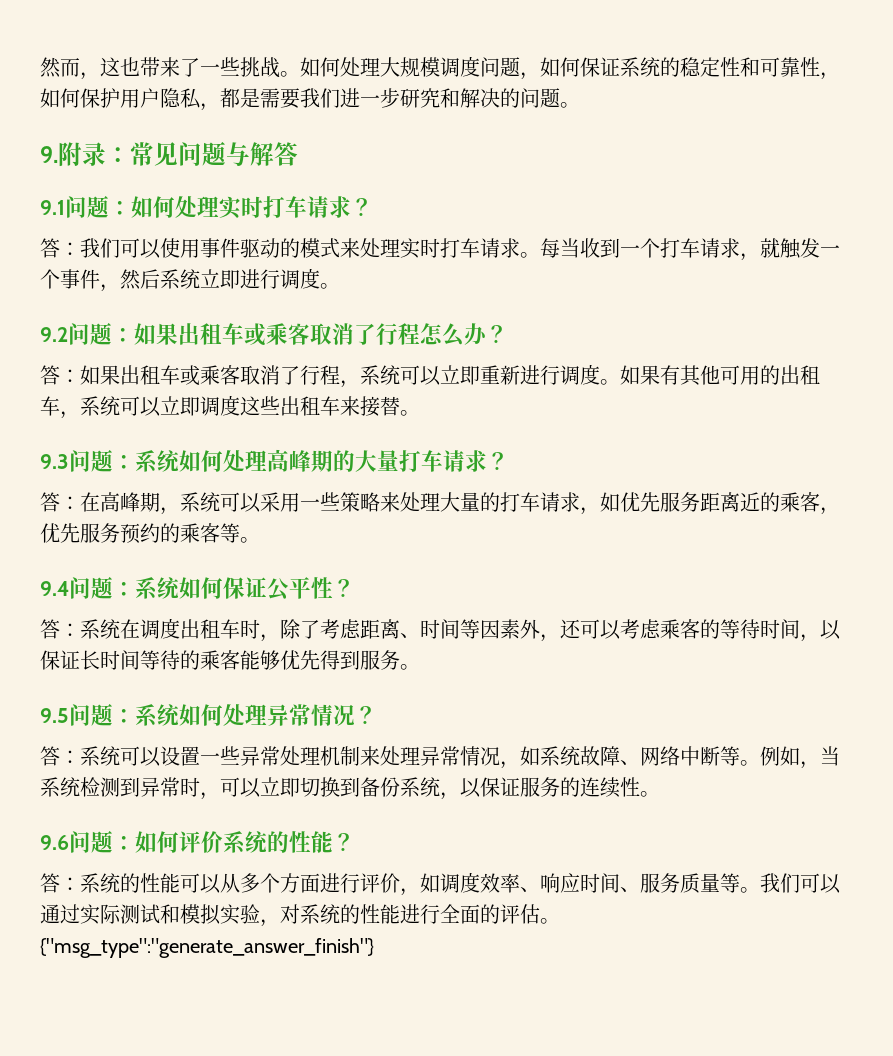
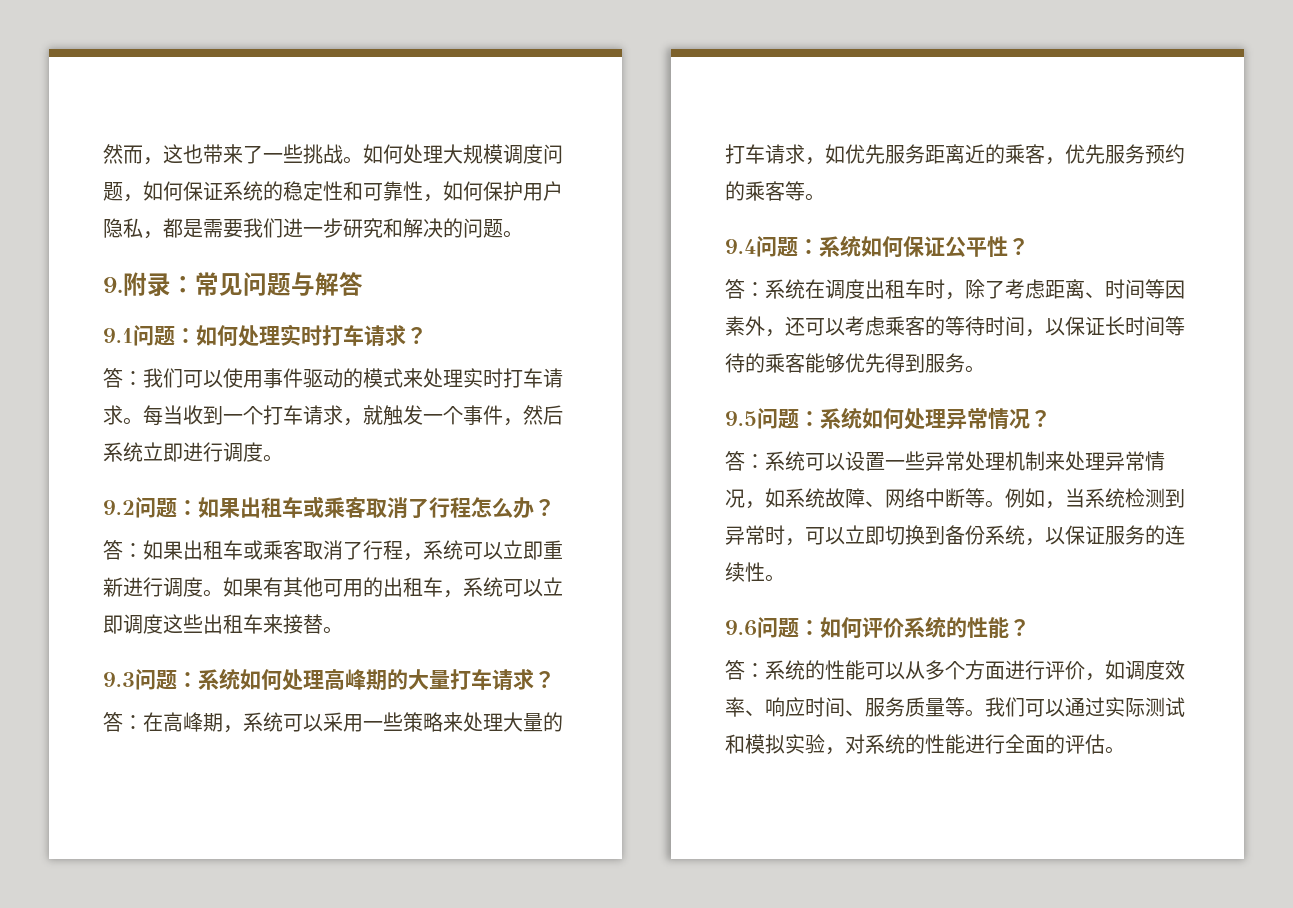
[40,938,374,958] {"msg_type":"generate_answer_finish"} -> (1125, 750) none

